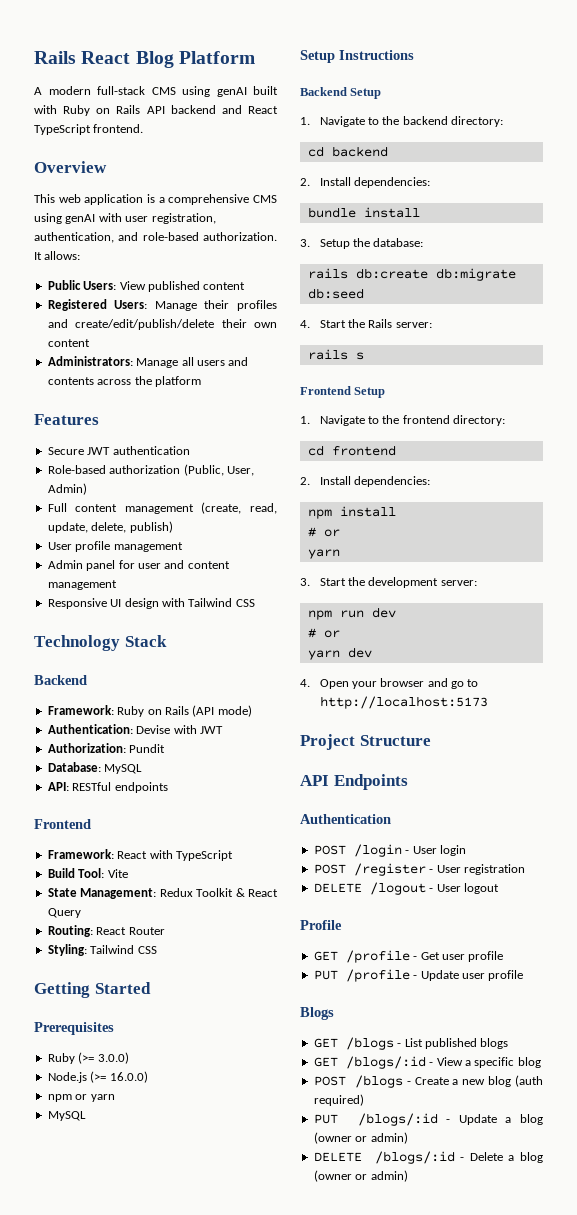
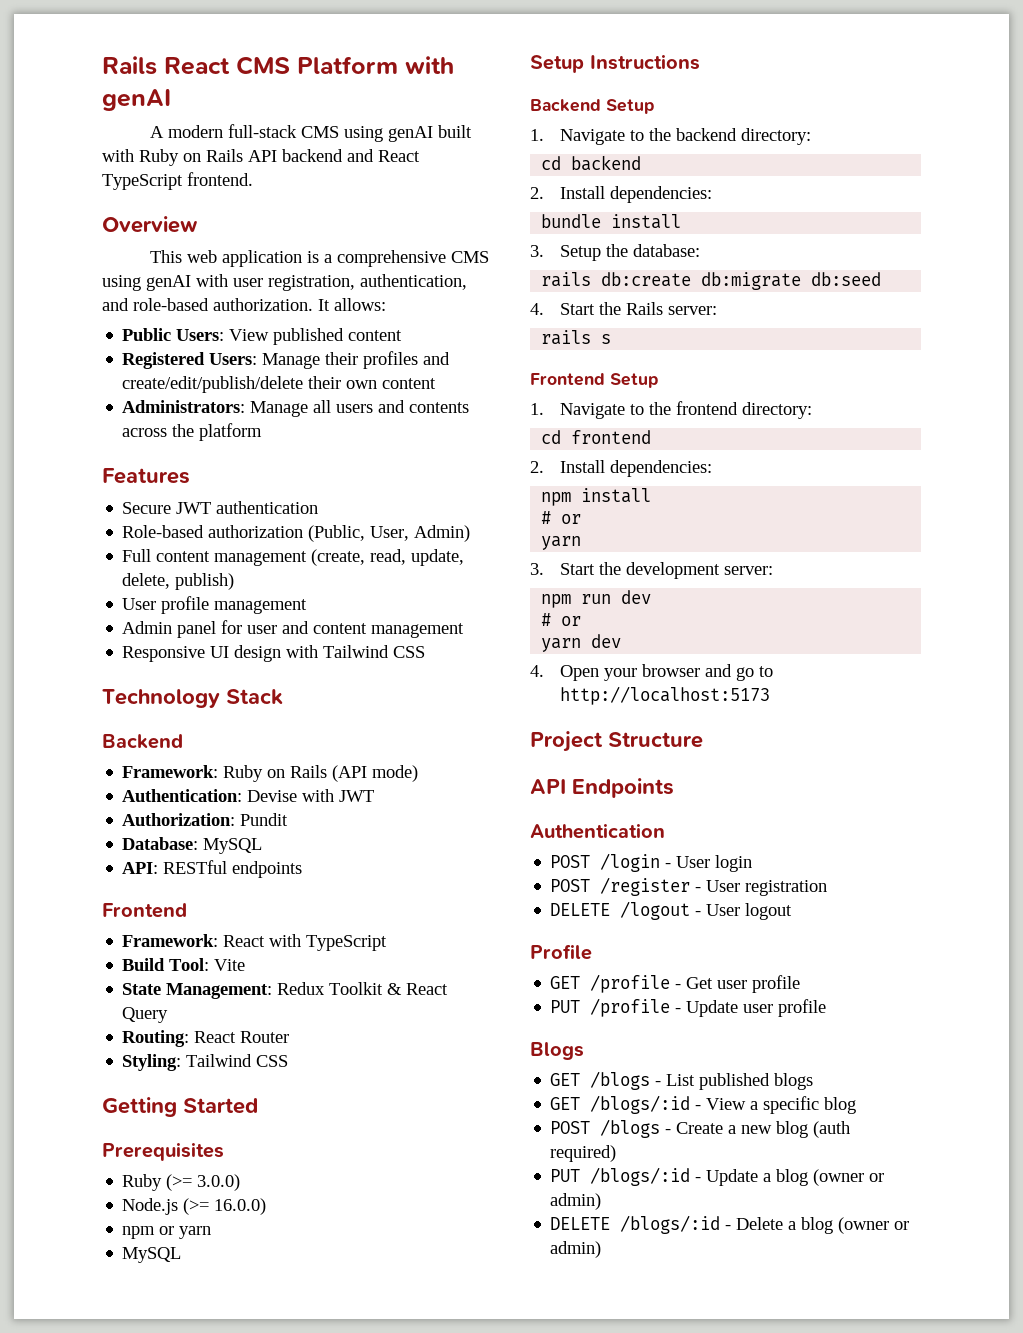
[135,51,174,68] Blog -> [236,56,290,75] CMS
(255, 57) none -> [405,56,454,74] [102,89,171,111] with genAI

